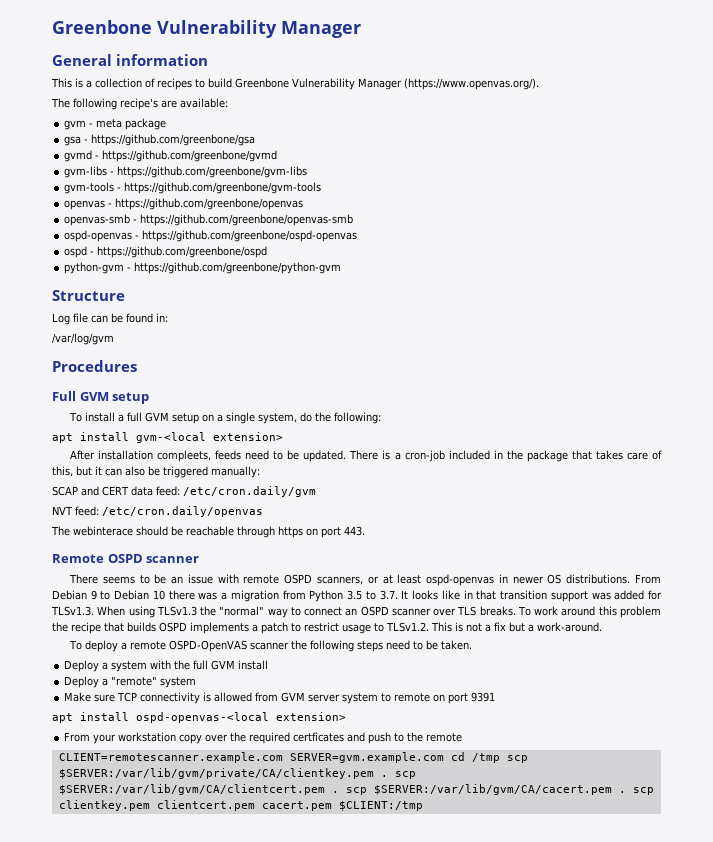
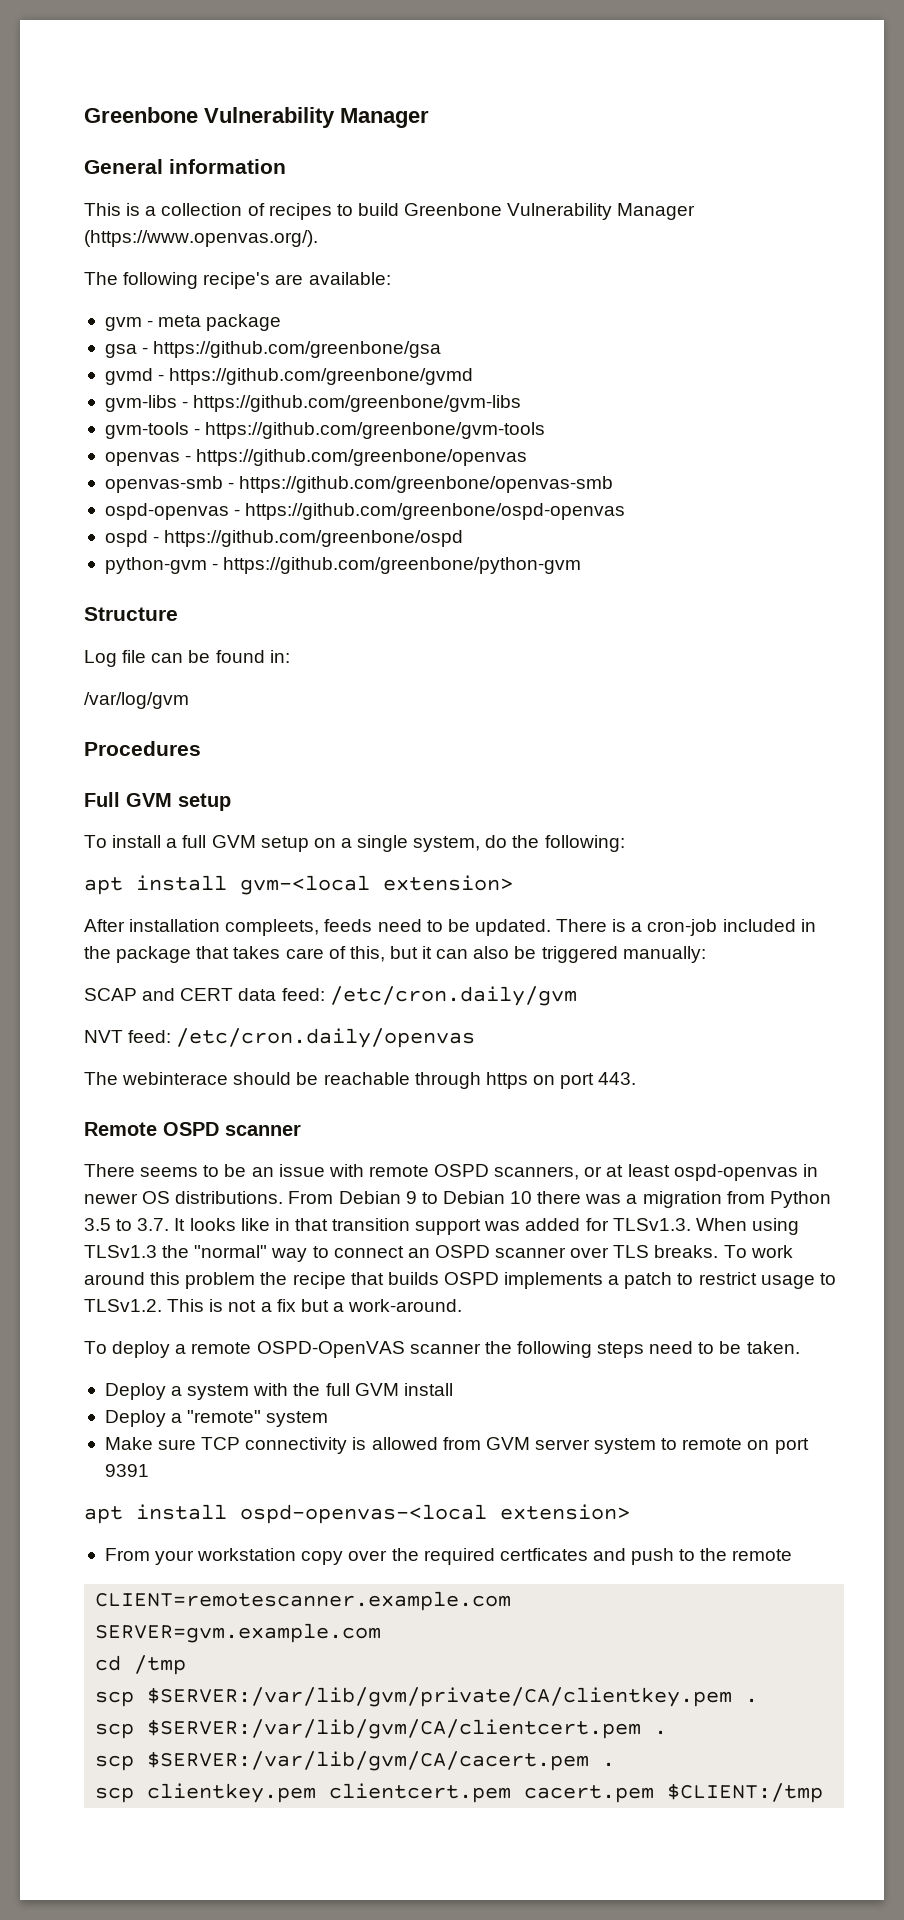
(283, 757) none -> (512, 1601) //
(444, 757) none -> (382, 1633) //
(500, 758) none -> (187, 1665) //
(388, 776) none -> (759, 1700) //
(339, 792) none -> (668, 1732) //
(626, 792) none -> (616, 1764) //

